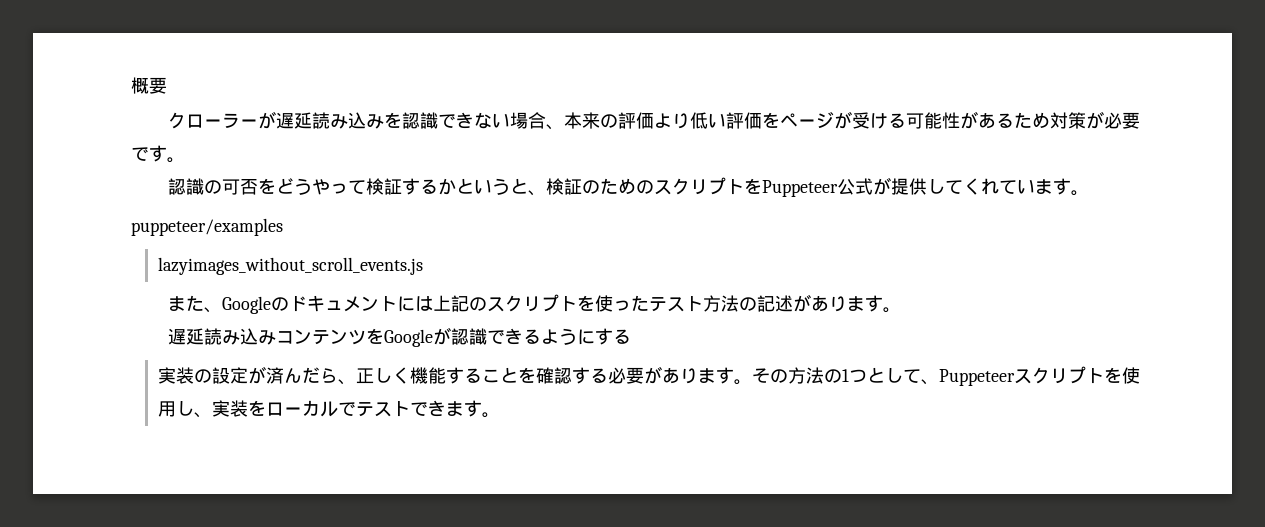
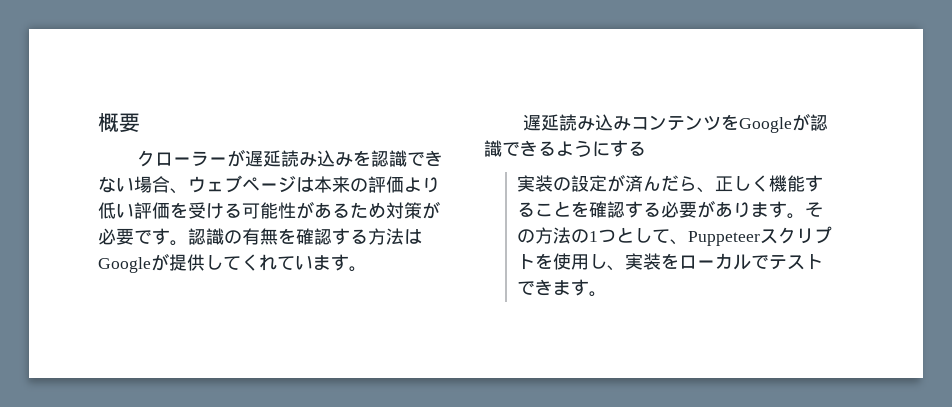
(565, 127) none -> [188,175,314,193] ウェブページは
[780,111,853,129] ページが -> (188, 210) none
[168,177,874,197] // 認識の可否をどうやって検証するかというと、検証のためのスクリプトをPuppeteer公式 -> [188,228,422,245] [98,257,151,273] 認識の有無を確認する方法はGoogle
[131,218,283,236] [157,257,423,275] [168,294,902,314] // puppeteer/examples // lazyimages_without_scroll_events.js // また、Googleのドキュメントには上記のスクリプトを使ったテスト方法の記述があります。 -> (367, 269) none

